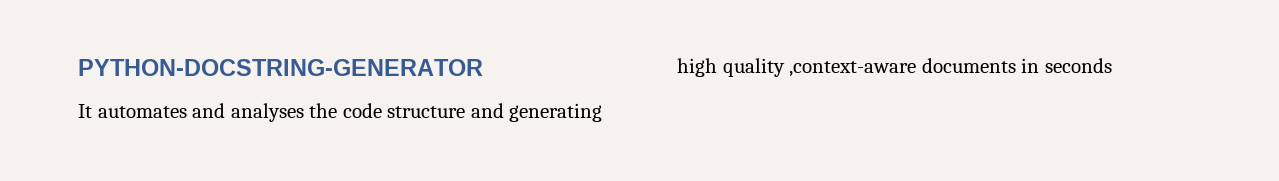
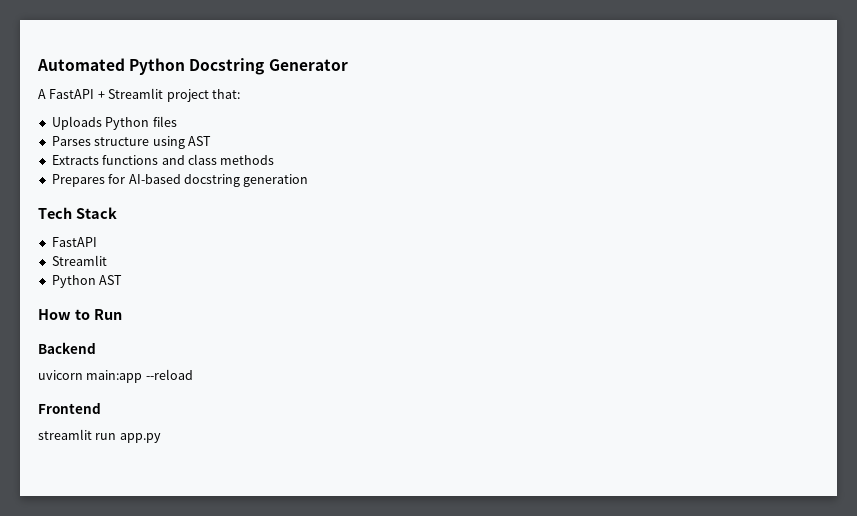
[78,59,483,76] [78,103,603,122] [677,58,1112,77] PYTHON-DOCSTRING-GENERATOR // It automates and analyses the code structure and generating high quality ,context-aware documents in seconds -> [37,58,348,75] [38,88,240,102] [51,116,177,130] [51,136,211,149] [51,154,275,165] [51,174,309,187] [38,207,117,219] [51,237,97,247] [51,255,107,266] [51,275,123,288] [38,309,122,320] [38,342,96,354] [38,369,193,383] [38,402,101,414] [38,429,161,443] Automated Python Docstring Generator // A FastAPI + Streamlit project that: // Uploads Python files // Parses structure using AST // Extracts functions and class methods // Prepares for AI-based docstring generation // Tech Stack // FastAPI // Streamlit // Python AST // How to Run // Backend // uvicorn main:app --reload // Frontend // streamlit run app.py

